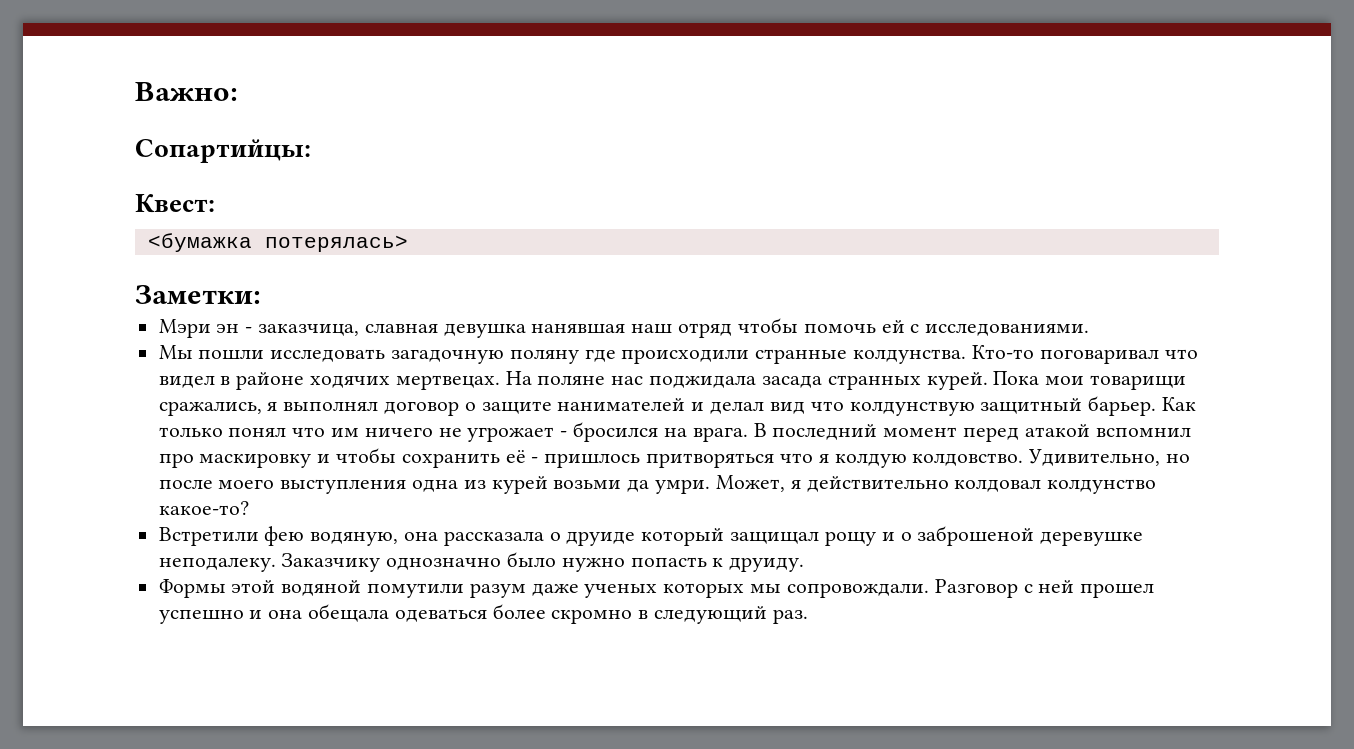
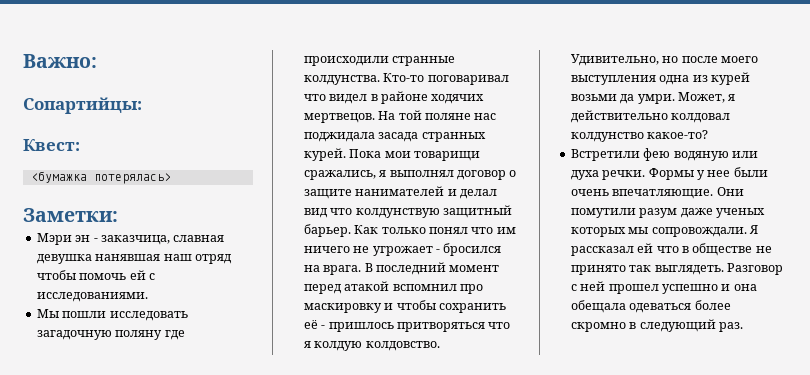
[395,371,532,390] мертвецах. На -> [303,110,422,123] мертвецов. На той
[310,526,1144,546] [158,552,805,572] [158,579,362,598] водяную, она рассказала о друиде который защищал рощу и о заброшеной деревушке неподалеку. Заказчику однозначно было нужно попасть к друиду. // Формы этой водяной -> [673,151,758,161] [570,167,768,180] [570,187,744,199] водяную или духа речки. Формы у нее были очень впечатляющие. Они
(929, 590) none -> [748,225,758,234] [570,243,772,256] [570,265,724,275] Я рассказал ей что в обществе не принято так выглядеть.

